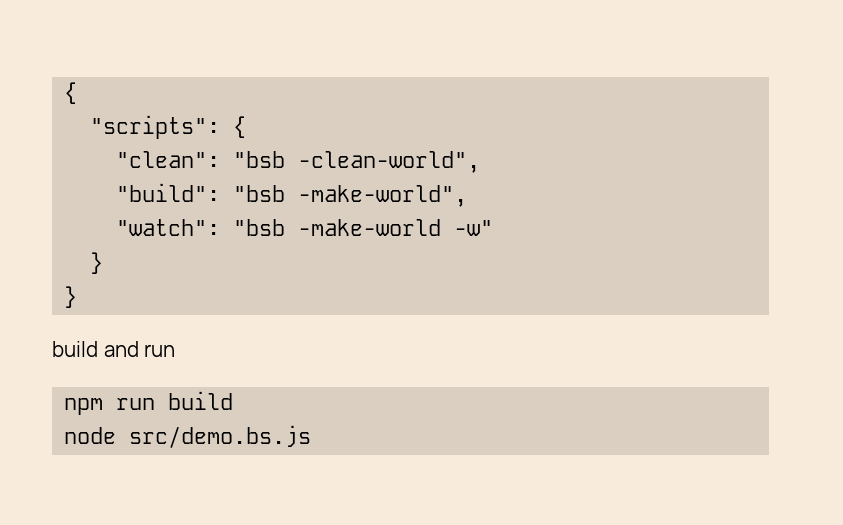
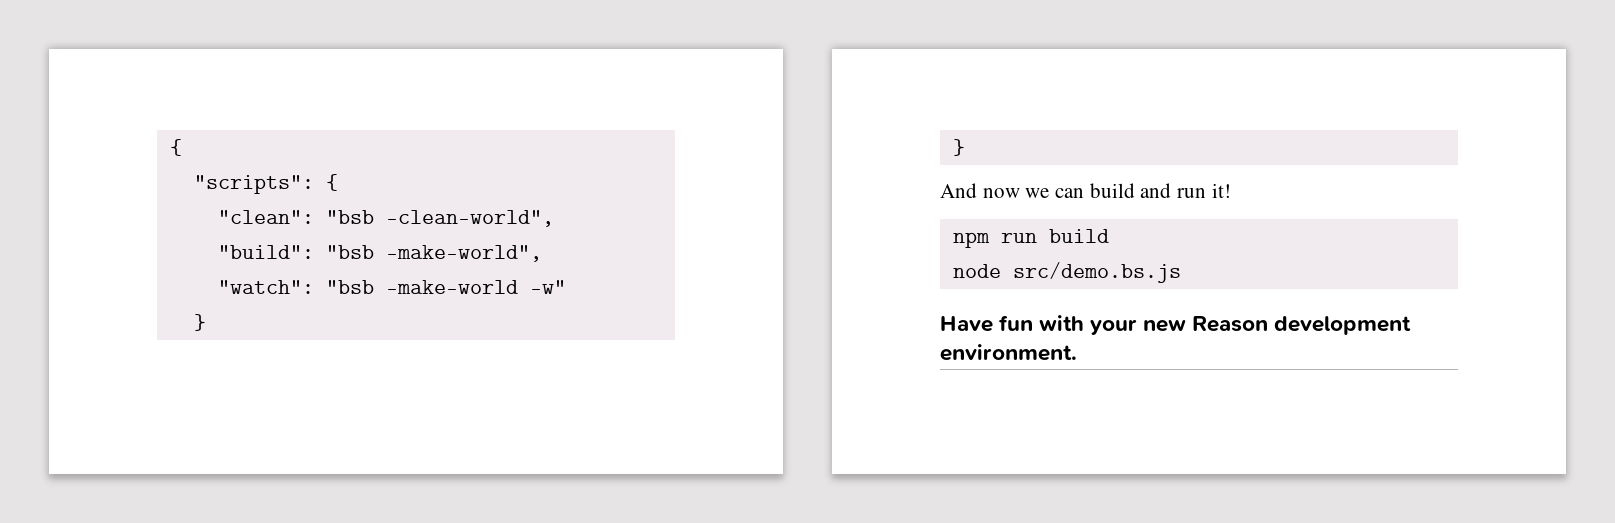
(78, 297) none -> [940,183,1085,198] And now we can
(176, 350) none -> [1211,183,1231,198] it!
(312, 436) none -> [940,315,1412,335] [940,344,1077,361] // Have fun with your new Reason development environment.

